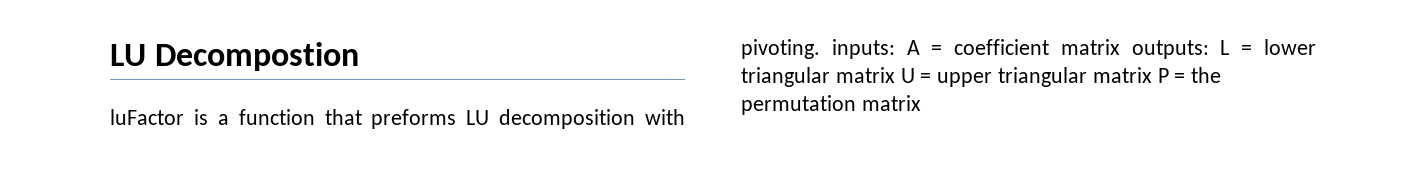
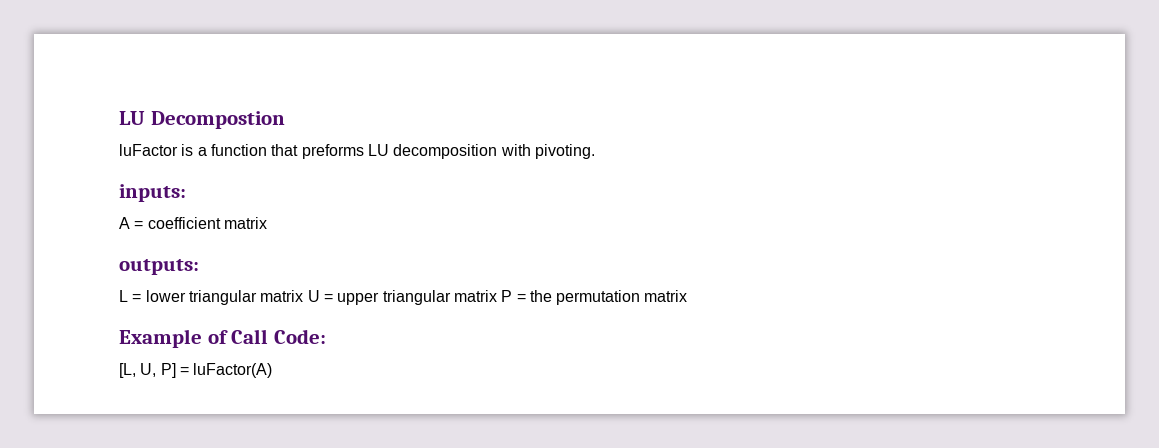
(820, 49) none -> (595, 151) //
(895, 49) none -> (186, 193) //
(1120, 47) none -> (267, 223) //
(1209, 49) none -> (199, 267) //
(921, 103) none -> [119,329,326,348] [119,363,273,378] // Example of Call Code: // [L, U, P] = luFactor(A)

